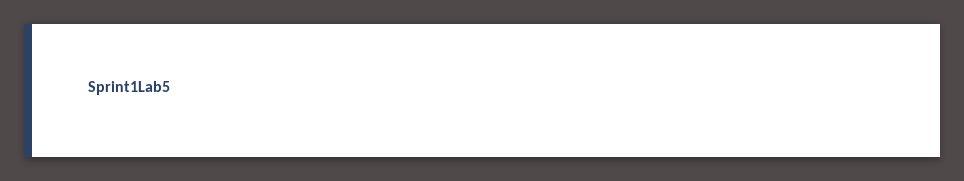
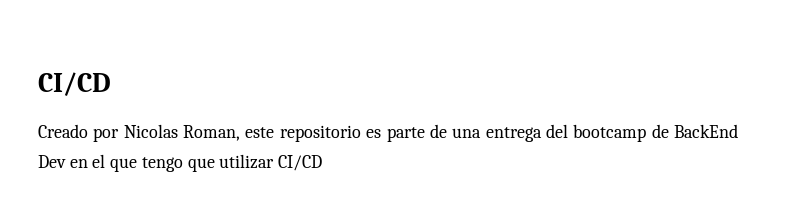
[88,81,170,95] Sprint1Lab5 -> [38,72,111,96] [38,124,738,142] [38,154,323,172] CI/CD // Creado por Nicolas Roman, este repositorio es parte de una entrega del bootcamp de BackEnd Dev en el que tengo que utilizar CI/CD

